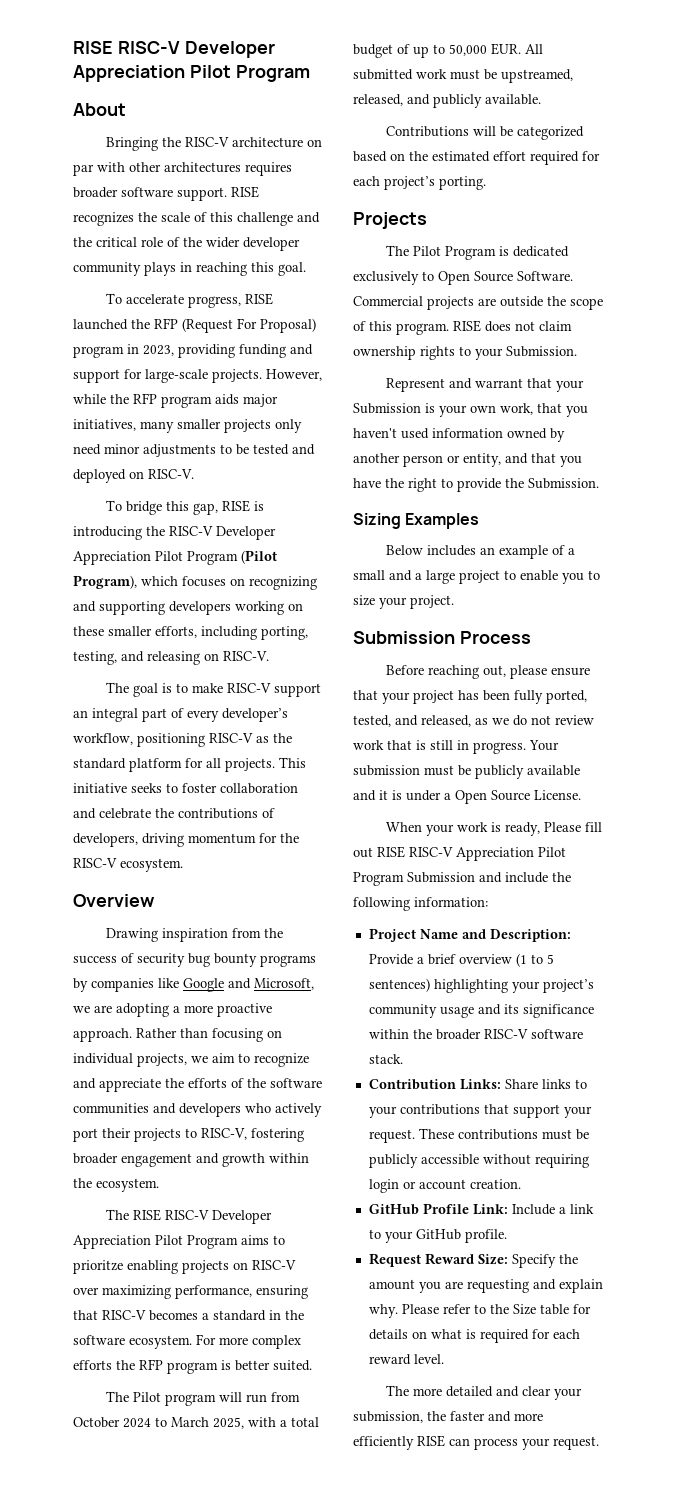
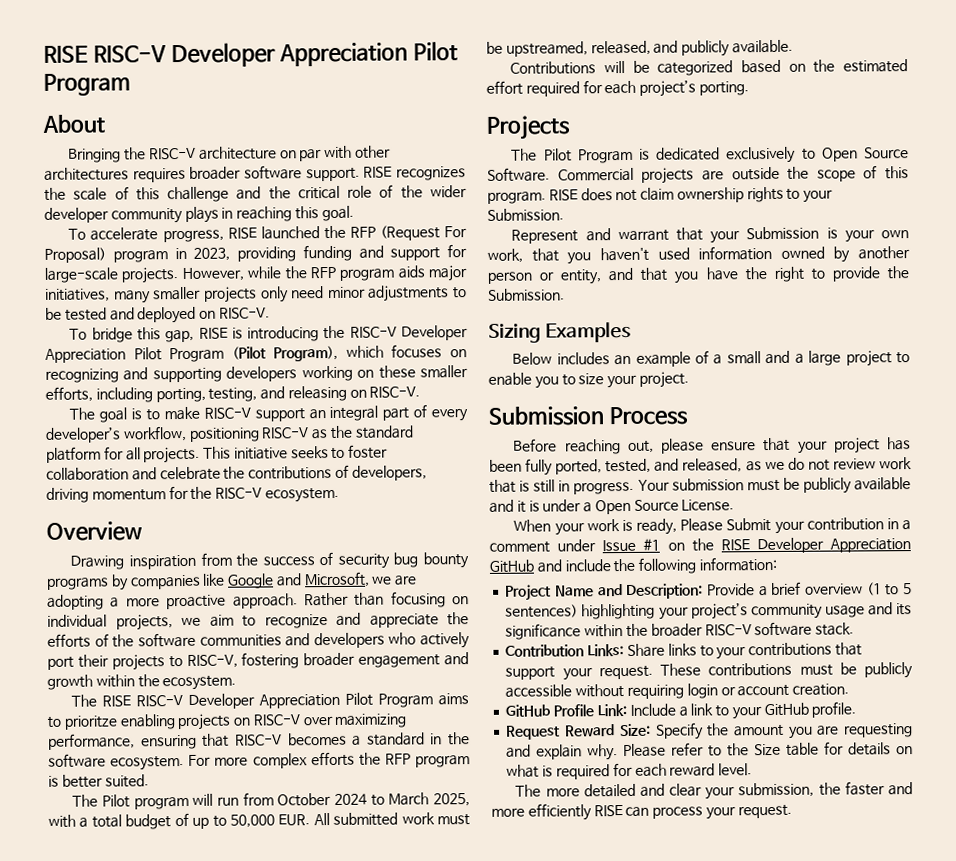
[584,822,602,832] [353,846,566,861] [353,872,475,886] fill out RISE RISC-V Appreciation Pilot Program Submission -> [726,517,912,534] [489,537,911,554] [489,559,534,573] Submit your contribution in a comment under Issue #1 on the RISE Developer Appreciation GitHub

